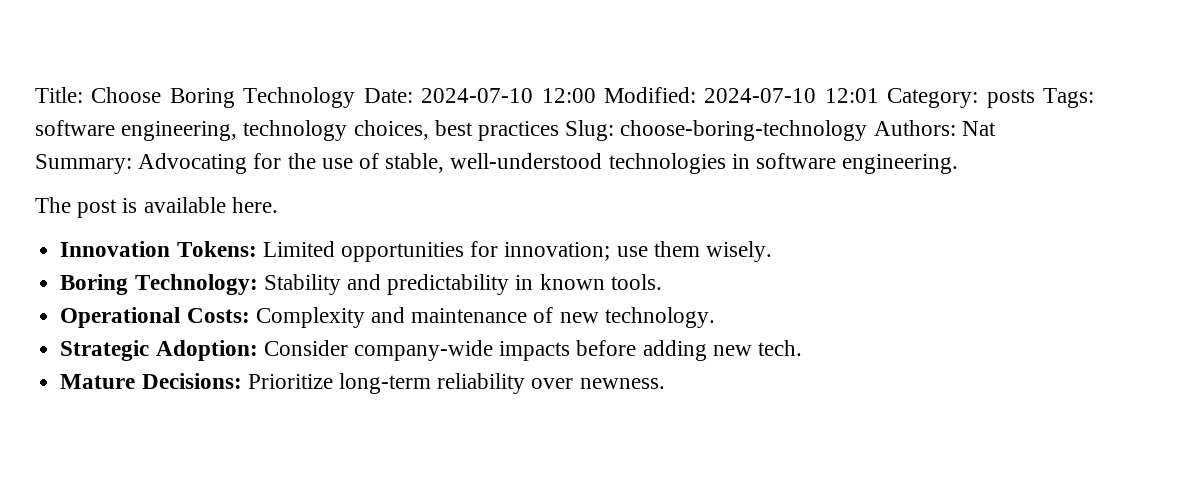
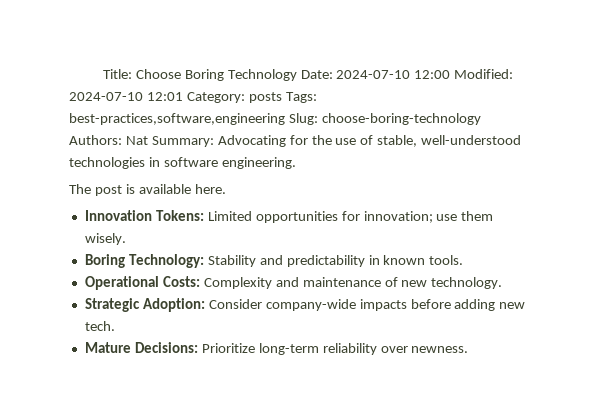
[35,120,560,141] software engineering, technology choices, best practices -> [69,113,285,125] best-practices,software,engineering

